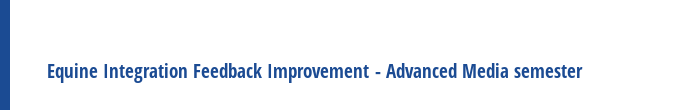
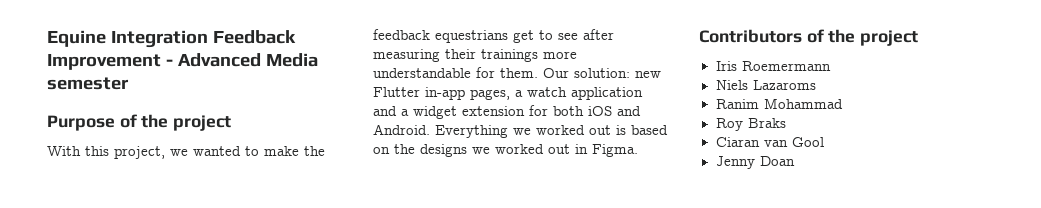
(583, 71) none -> [47,114,232,131] [47,146,325,159] [373,29,614,43] [373,49,577,62] [373,67,661,78] [373,87,643,100] [373,105,641,119] [373,124,668,138] [373,144,638,157] [699,29,919,46] [715,61,831,71] [715,80,816,90] [715,98,843,109] [715,118,786,131] [715,137,824,147] [715,156,795,169] // Purpose of the project // With this project, we wanted to make the feedback equestrians get to see after measuring their trainings more understandable for them. Our solution: new Flutter in-app pages, a watch application and a widget extension for both iOS and Android. Everything we worked out is based on the designs we worked out in Figma. // Contributors of the project // Iris Roemermann // Niels Lazaroms // Ranim Mohammad // Roy Braks // Ciaran van Gool // Jenny Doan

